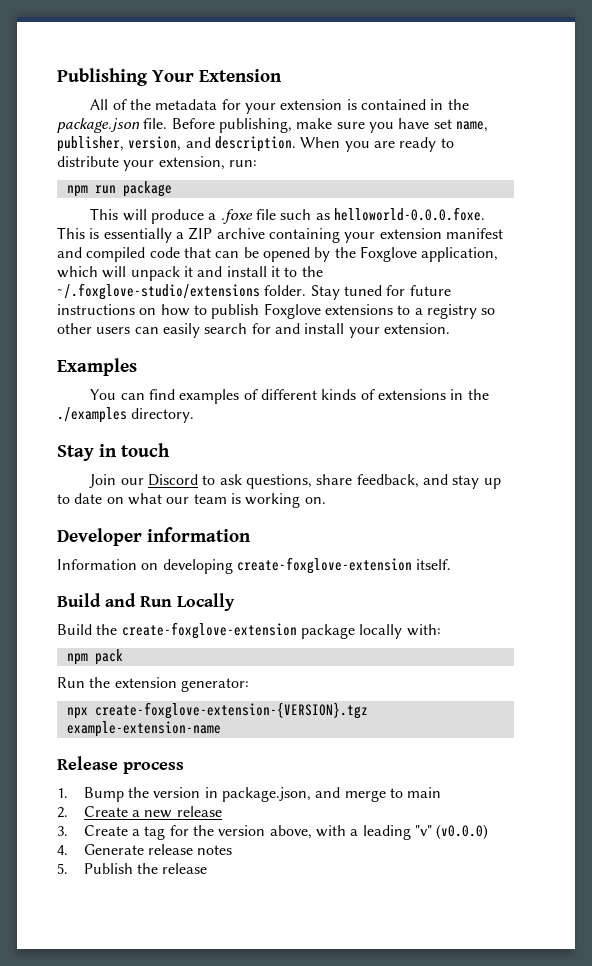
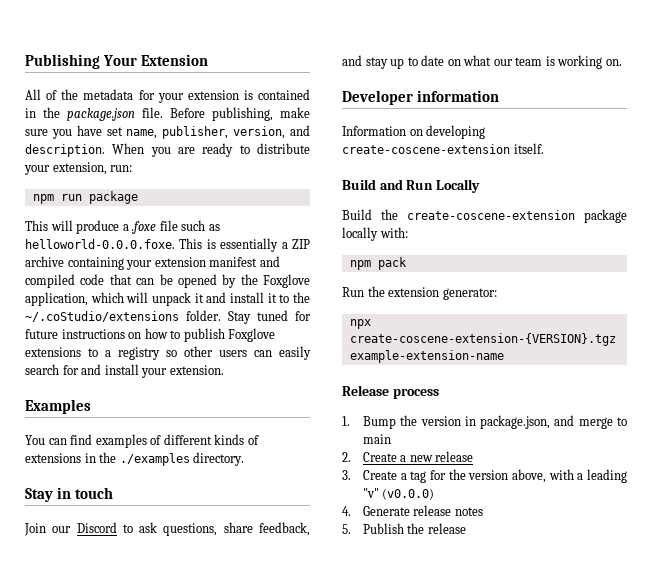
[57,283,260,300] ~/.foxglove-studio/extensions -> [25,311,179,322] ~/.coStudio/extensions
[236,557,412,574] create-foxglove-extension -> [342,144,510,154] create-coscene-extension
[121,622,297,639] create-foxglove-extension -> [407,210,575,220] create-coscene-extension
[94,702,368,719] create-foxglove-extension-{VERSION}.tgz -> [349,333,616,346] create-coscene-extension-{VERSION}.tgz

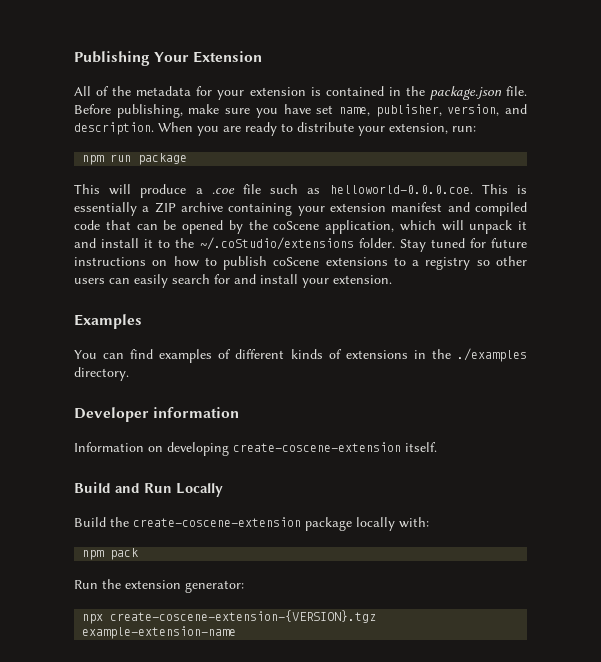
[132,221,157,234] .foxe -> [211,188,235,194] .coe
[25,239,175,249] helloworld-0.0.0.foxe. -> [329,185,473,194] helloworld-0.0.0.coe.
[263,274,310,288] Foxglove -> [273,221,320,230] coScene
[228,328,276,342] Foxglove -> [273,257,320,266] coScene
[25,487,113,502] [24,522,310,536] [342,55,622,69] // Stay in touch // Join our Discord to ask questions, share feedback, and stay up to date on what our team is working on. -> (129, 374) none
[342,385,439,399] [342,415,627,429] [362,434,391,444] [342,451,474,462] [342,469,628,483] [362,488,435,500] [342,505,483,516] [342,523,466,534] // Release process // 1. Bump the version in package.json, and merge to main // 2. Create a new release // 3. Create a tag for the version above, with a leading "v" (v0.0.0) // 4. Generate release notes // 5. Publish the release -> (237, 632) none

